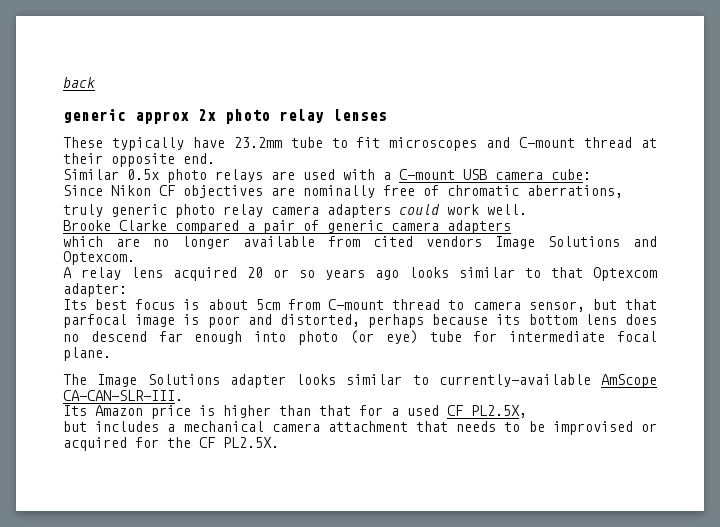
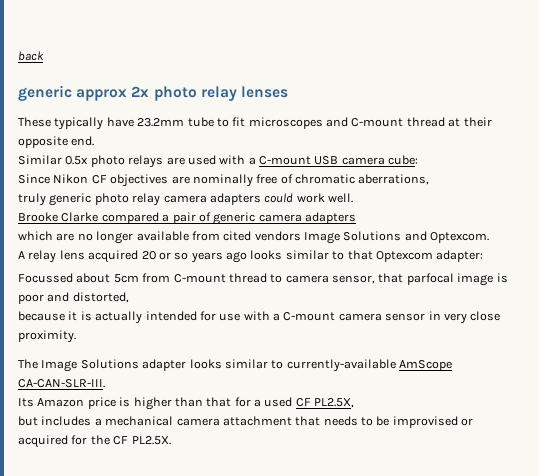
[63,299,200,310] Its best focus is -> [18,273,73,283] Focussed
[592,299,617,310] but -> (375, 279) none
[368,314,657,328] [63,330,657,345] [63,347,111,361] perhaps because its bottom lens does no descend far enough into photo (or eye) tube for intermediate focal plane. -> [18,311,501,324] [18,330,76,343] // because it is actually intended for use with a C-mount camera sensor in very close proximity.

